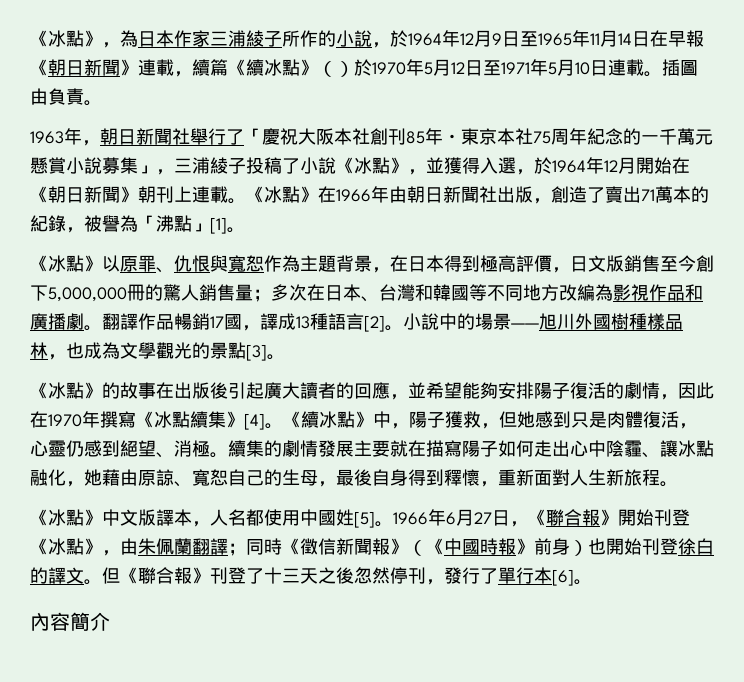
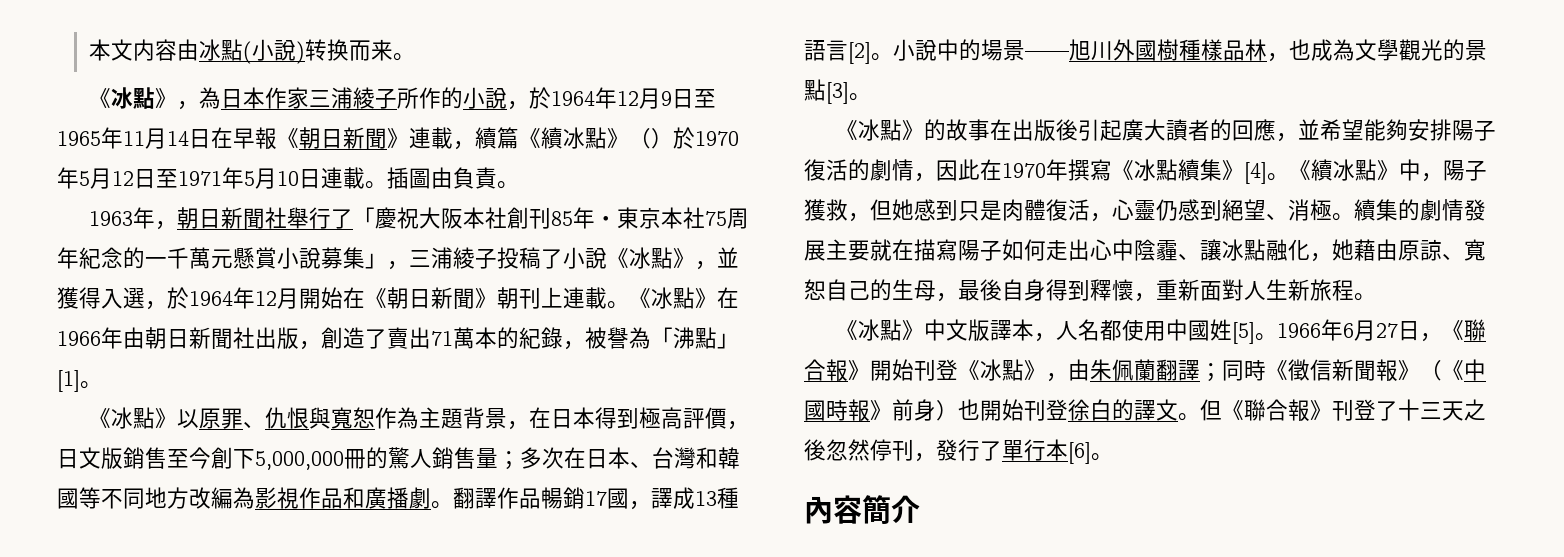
(30, 38) none -> [89,39,416,64] 本文内容由冰點(小說)转换而来。 //

